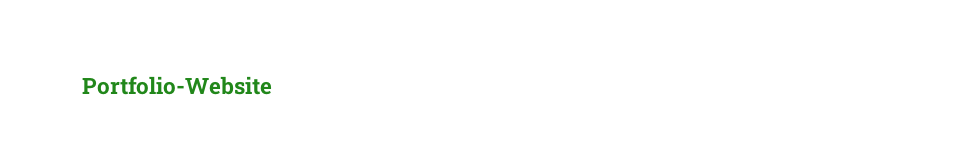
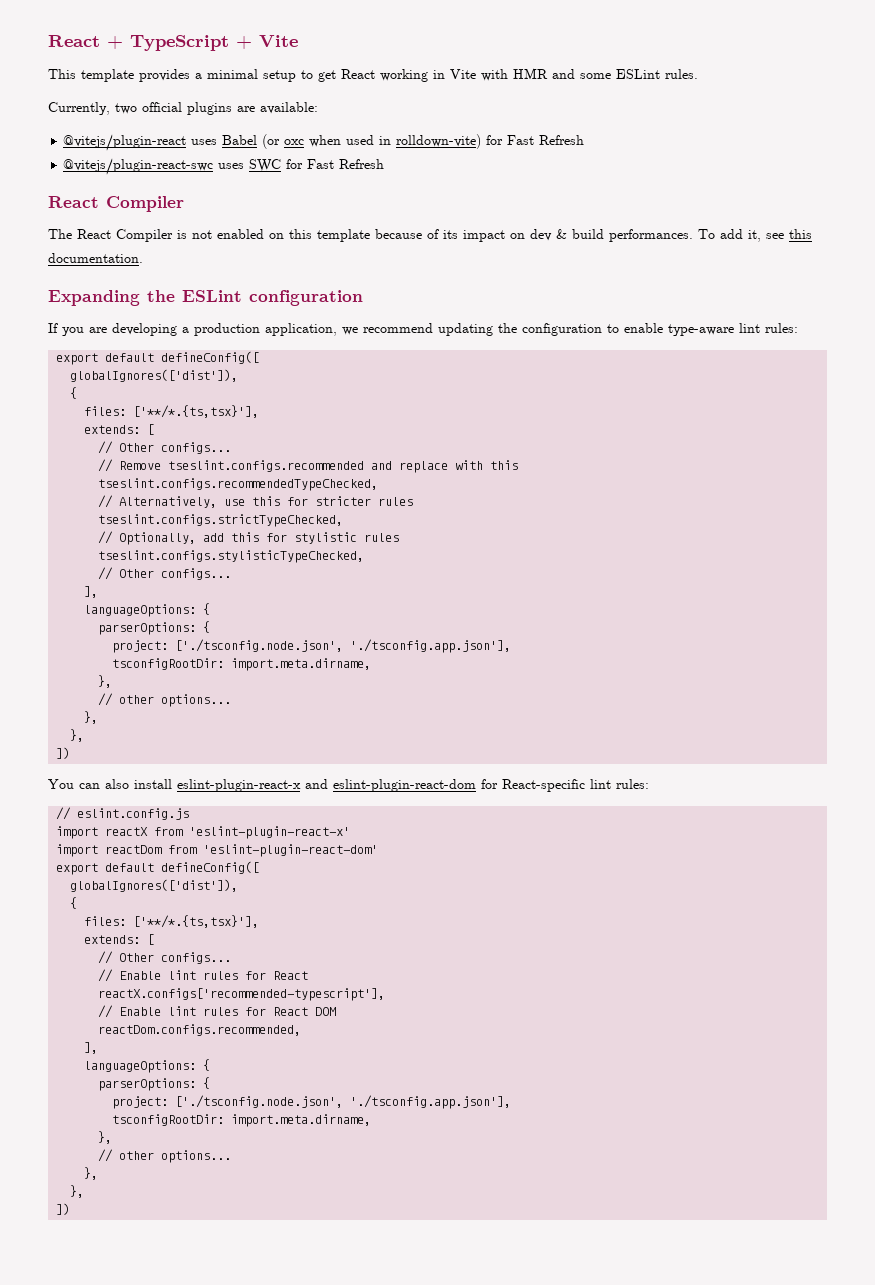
[82,76,272,95] Portfolio-Website -> [48,35,298,51] [48,68,698,82] [48,102,318,115] [63,134,585,151] [63,158,385,175] [48,196,184,212] [48,229,812,242] [48,253,143,263] [48,290,363,306] [48,323,798,336] [56,351,260,365] [70,369,239,382] [70,387,78,399] [84,405,260,418] [84,424,155,435] [98,441,232,454] [98,459,519,473] [98,478,379,491] [98,495,414,508] [98,514,344,527] [98,531,400,545] [98,550,365,563] [98,567,232,580] [84,586,99,598] [84,603,211,617] [98,621,211,635] [112,639,512,653] [112,658,372,671] [98,675,113,688] [98,693,232,707] [84,711,99,724] [70,729,85,742] [56,747,71,759] [48,779,649,792] [56,807,190,820] [56,826,351,839] [56,844,379,857] [56,861,260,875] [70,879,239,892] [70,897,78,909] [84,915,260,928] [84,934,155,945] [98,951,232,964] [98,969,309,982] [98,988,386,1001] [98,1005,337,1018] [98,1024,302,1036] [84,1042,99,1054] [84,1059,211,1073] [98,1077,211,1091] [112,1095,512,1109] [112,1114,372,1127] [98,1131,113,1144] [98,1149,232,1163] [84,1167,99,1180] [70,1185,85,1198] [56,1203,71,1215] React + TypeScript + Vite // This template provides a minimal setup to get React working in Vite with HMR and some ESLint rules. // Currently, two official plugins are available: // @vitejs/plugin-react uses Babel (or oxc when used in rolldown-vite) for Fast Refresh // @vitejs/plugin-react-swc uses SWC for Fast Refresh // React Compiler // The React Compiler is not enabled on this template because of its impact on dev & build performances. To add it, see this documentation. // Expanding the ESLint configuration // If you are developing a production application, we recommend updating the configuration to enable type-aware lint rules: // export default defineConfig([ // globalIgnores(['dist']), // { // files: ['**/*.{ts,tsx}'], // extends: [ // // Other configs... // // Remove tseslint.configs.recommended and replace with this // tseslint.configs.recommendedTypeChecked, // // Alternatively, use this for stricter rules // tseslint.configs.strictTypeChecked, // // Optionally, add this for stylistic rules // tseslint.configs.stylisticTypeChecked, // // Other configs... // ], // languageOptions: { // parserOptions: { // project: ['./tsconfig.node.json', './tsconfig.app.json'], // tsconfigRootDir: import.meta.dirname, // }, // // other options... // }, // }, // ]) // You can also install eslint-plugin-react-x and eslint-plugin-react-dom for React-specific lint rules: // // eslint.config.js // import reactX from 'eslint-plugin-react-x' // import reactDom from 'eslint-plugin-react-dom' // export default defineConfig([ // globalIgnores(['dist']), // { // files: ['**/*.{ts,tsx}'], // extends: [ // // Other configs... // // Enable lint rules for React // reactX.configs['recommended-typescript'], // // Enable lint rules for React DOM // reactDom.configs.recommended, // ], // languageOptions: { // parserOptions: { // project: ['./tsconfig.node.json', './tsconfig.app.json'], // tsconfigRootDir: import.meta.dirname, // }, // // other options... // }, // }, // ])

